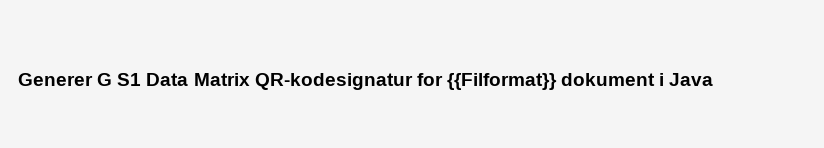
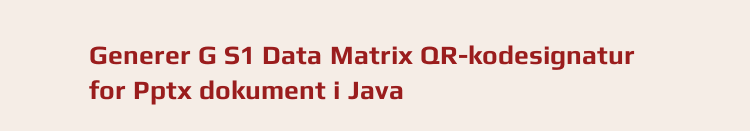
[446,73,557,90] {{Filformat}} -> [133,81,193,105] Pptx

